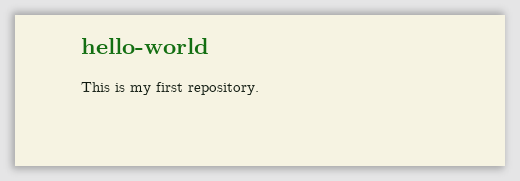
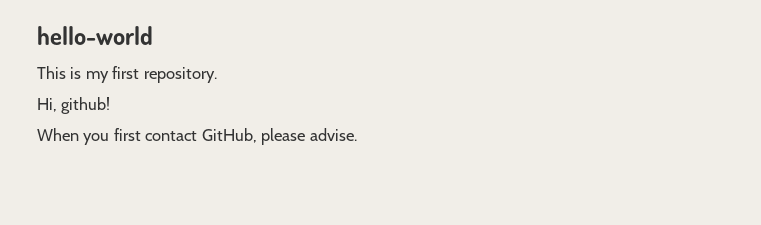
(259, 89) none -> [37,97,111,114] [37,128,357,145] // Hi, github! // When you first contact GitHub, please advise.

